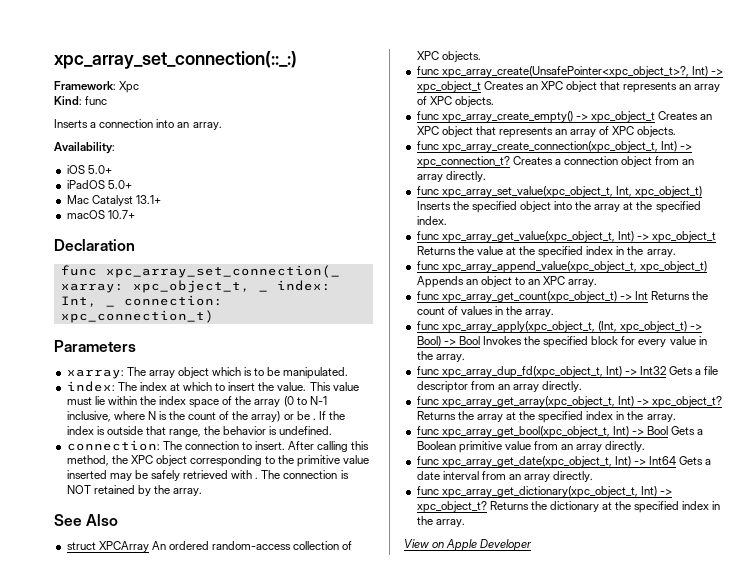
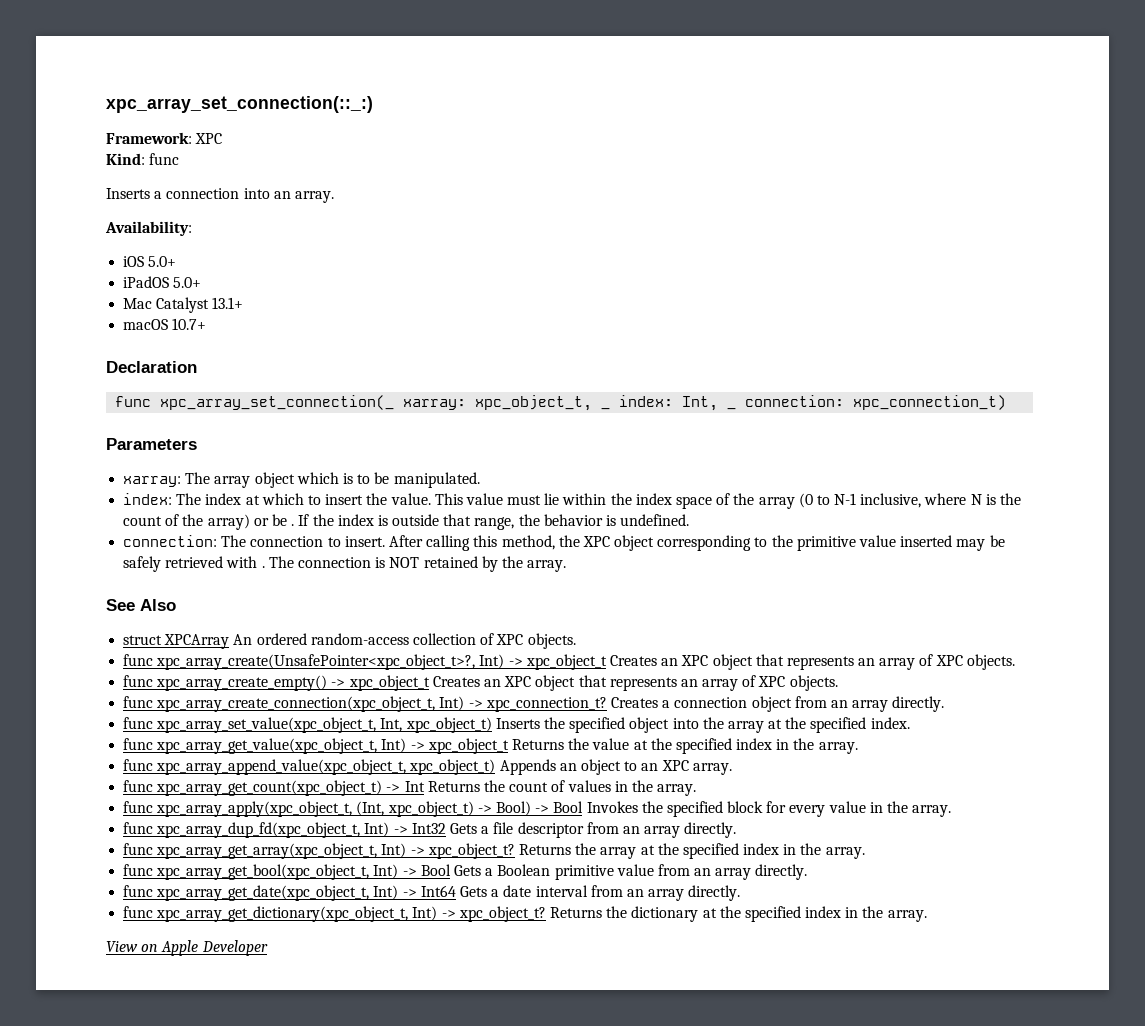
[119,81,140,93] Xpc -> [195,133,223,144] XPC

